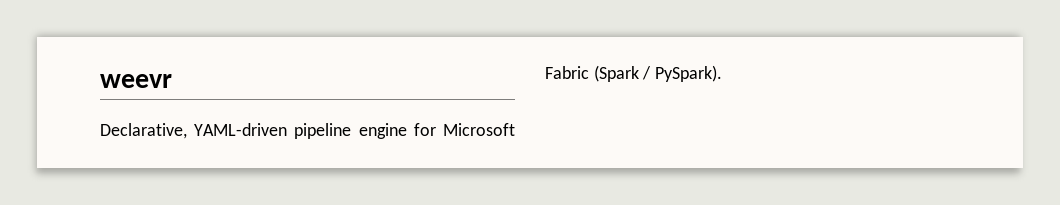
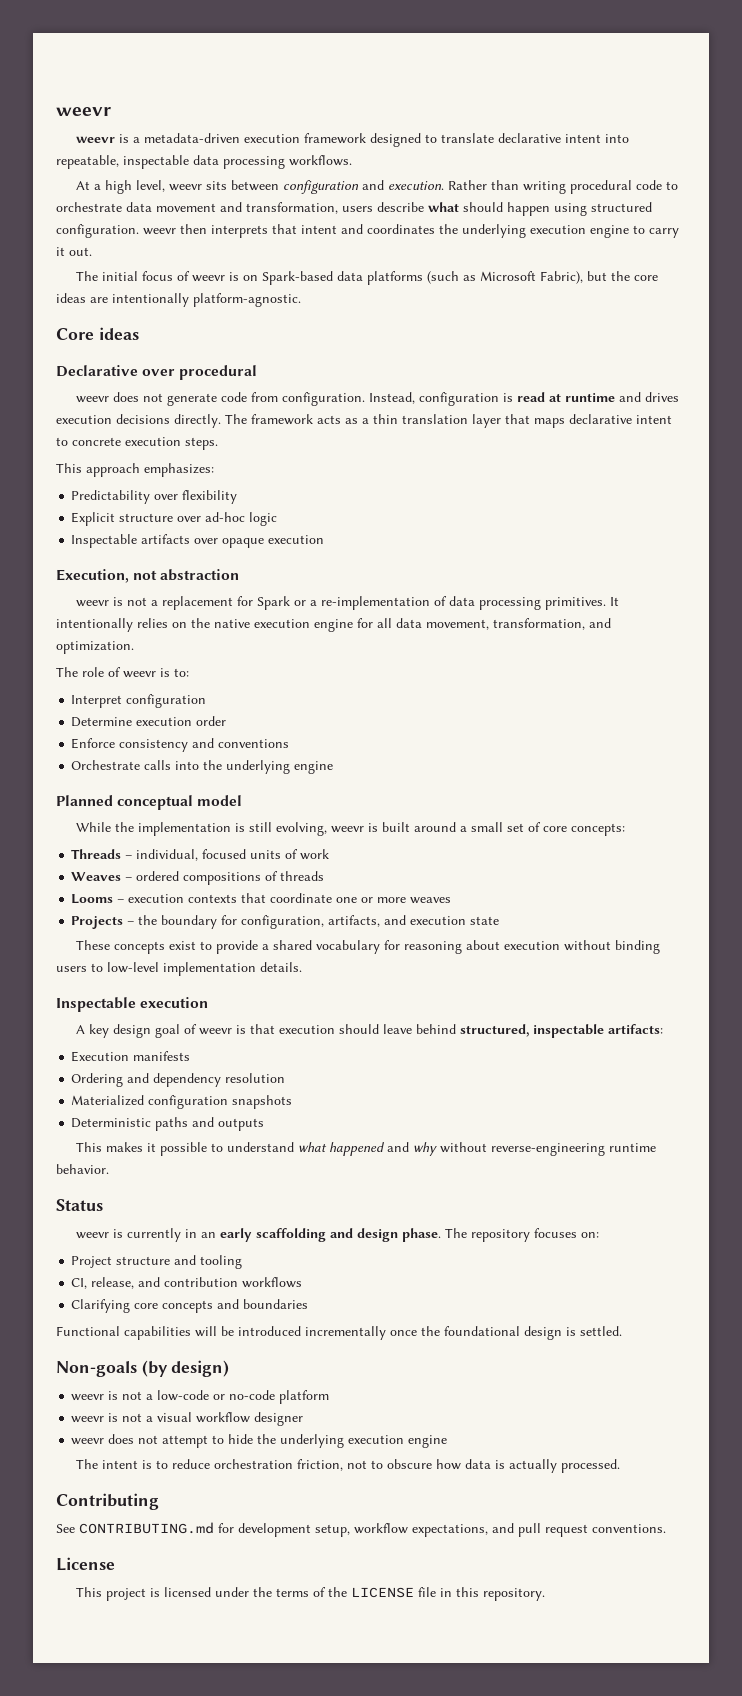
[100,123,515,139] [545,65,723,82] Declarative, YAML-driven pipeline engine for Microsoft Fabric (Spark / PySpark). -> [76,133,630,147] [56,155,352,169] [76,180,679,194] [56,202,652,216] [56,224,679,238] [56,247,92,256] [76,271,659,285] [56,293,301,307] [56,327,139,340] [56,365,258,380] [76,392,680,406] [56,414,672,428] [56,437,218,450] [56,463,214,477] [71,490,238,504] [71,512,278,526] [71,534,325,548] [56,569,240,583] [76,596,620,610] [56,618,611,632] [56,641,134,654] [56,667,189,678] [71,694,207,708] [71,716,227,727] [71,738,290,752] [71,760,334,774] [56,795,243,810] [76,822,626,836] [71,849,330,861] [71,871,325,885] [71,893,452,904] [71,915,500,929] [76,940,661,954] [56,962,302,976] [56,997,209,1012] [76,1024,664,1038] [71,1051,191,1062] [71,1073,286,1087] [71,1095,293,1109] [71,1117,265,1131] [76,1142,657,1156] [56,1164,109,1174] [56,1199,103,1211] [76,1228,600,1242] [71,1255,243,1269] [71,1277,303,1289] [71,1299,309,1313] [56,1326,622,1340] [56,1360,230,1377] [71,1390,330,1404] [71,1412,304,1426] [71,1434,448,1448] [76,1459,621,1473] [56,1493,159,1510] [56,1522,666,1537] [56,1557,115,1571] [76,1587,546,1601] weevr is a metadata‑driven execution framework designed to translate declarative intent into repeatable, inspectable data processing workflows. // At a high level, weevr sits between configuration and execution. Rather than writing procedural code to orchestrate data movement and transformation, users describe what should happen using structured configuration. weevr then interprets that intent and coordinates the underlying execution engine to carry it out. // The initial focus of weevr is on Spark‑based data platforms (such as Microsoft Fabric), but the core ideas are intentionally platform‑agnostic. // Core ideas // Declarative over procedural // weevr does not generate code from configuration. Instead, configuration is read at runtime and drives execution decisions directly. The framework acts as a thin translation layer that maps declarative intent to concrete execution steps. // This approach emphasizes: // Predictability over flexibility // Explicit structure over ad‑hoc logic // Inspectable artifacts over opaque execution // Execution, not abstraction // weevr is not a replacement for Spark or a re‑implementation of data processing primitives. It intentionally relies on the native execution engine for all data movement, transformation, and optimization. // The role of weevr is to: // Interpret configuration // Determine execution order // Enforce consistency and conventions // Orchestrate calls into the underlying engine // Planned conceptual model // While the implementation is still evolving, weevr is built around a small set of core concepts: // Threads – individual, focused units of work // Weaves – ordered compositions of threads // Looms – execution contexts that coordinate one or more weaves // Projects – the boundary for configuration, artifacts, and execution state // These concepts exist to provide a shared vocabulary for reasoning about execution without binding users to low‑level implementation details. // Inspectable execution // A key design goal of weevr is that execution should leave behind structured, inspectable artifacts: // Execution manifests // Ordering and dependency resolution // Materialized configuration snapshots // Deterministic paths and outputs // This makes it possible to understand what happened and why without reverse‑engineering runtime behavior. // Status // weevr is currently in an early scaffolding and design phase. The repository focuses on: // Project structure and tooling // CI, release, and contribution workflows // Clarifying core concepts and boundaries // Functional capabilities will be introduced incrementally once the foundational design is settled. // Non‑goals (by design) // weevr is not a low‑code or no‑code platform // weevr is not a visual workflow designer // weevr does not attempt to hide the underlying execution engine // The intent is to reduce orchestration friction, not to obscure how data is actually processed. // Contributing // See CONTRIBUTING.md for development setup, workflow expectations, and pull request conventions. // License // This project is licensed under the terms of the LICENSE file in this repository.

